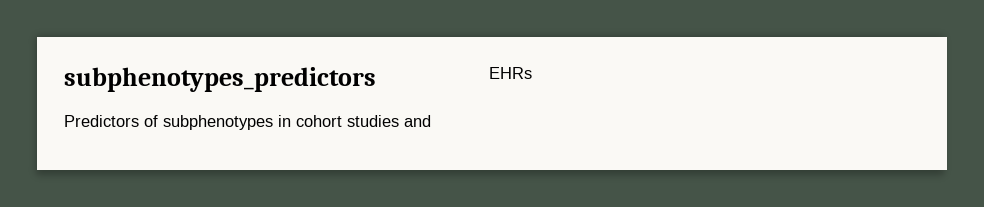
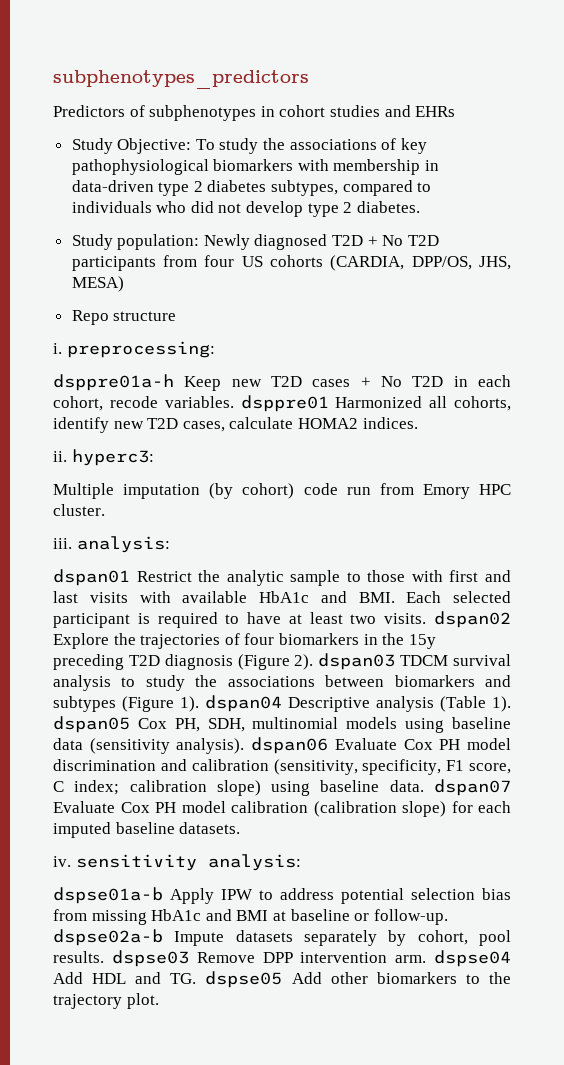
(532, 73) none -> [71,138,427,154] [71,159,440,175] [71,180,432,196] [71,201,420,217] [71,234,439,250] [71,255,511,271] [71,276,124,292] [71,310,177,325] [53,341,215,358] [53,374,511,391] [53,395,511,412] [53,417,418,433] [53,449,154,466] [53,483,511,499] [53,504,105,516] [53,536,170,553] [53,569,511,586] [53,591,511,603] [53,611,511,628] [53,633,436,649] [53,653,511,670] [53,675,511,691] [53,695,511,712] [53,716,511,733] [53,737,512,754] [53,759,511,775] [53,779,511,796] [53,801,511,817] [53,822,241,838] [53,854,301,871] [53,887,511,904] [53,909,448,925] [53,929,511,946] [53,950,511,967] [53,971,511,988] [53,993,159,1009] // Study Objective: To study the associations of key pathophysiological biomarkers with membership in data-driven type 2 diabetes subtypes, compared to individuals who did not develop type 2 diabetes. // Study population: Newly diagnosed T2D + No T2D participants from four US cohorts (CARDIA, DPP/OS, JHS, MESA) // Repo structure // i. preprocessing: // dsppre01a-h Keep new T2D cases + No T2D in each cohort, recode variables. dsppre01 Harmonized all cohorts, identify new T2D cases, calculate HOMA2 indices. // ii. hyperc3: // Multiple imputation (by cohort) code run from Emory HPC cluster. // iii. analysis: // dspan01 Restrict the analytic sample to those with first and last visits with available HbA1c and BMI. Each selected participant is required to have at least two visits. dspan02 Explore the trajectories of four biomarkers in the 15y preceding T2D diagnosis (Figure 2). dspan03 TDCM survival analysis to study the associations between biomarkers and subtypes (Figure 1). dspan04 Descriptive analysis (Table 1). dspan05 Cox PH, SDH, multinomial models using baseline data (sensitivity analysis). dspan06 Evaluate Cox PH model discrimination and calibration (sensitivity, specificity, F1 score, C index; calibration slope) using baseline data. dspan07 Evaluate Cox PH model calibration (calibration slope) for each imputed baseline datasets. // iv. sensitivity analysis: // dspse01a-b Apply IPW to address potential selection bias from missing HbA1c and BMI at baseline or follow-up. dspse02a-b Impute datasets separately by cohort, pool results. dspse03 Remove DPP intervention arm. dspse04 Add HDL and TG. dspse05 Add other biomarkers to the trajectory plot.

